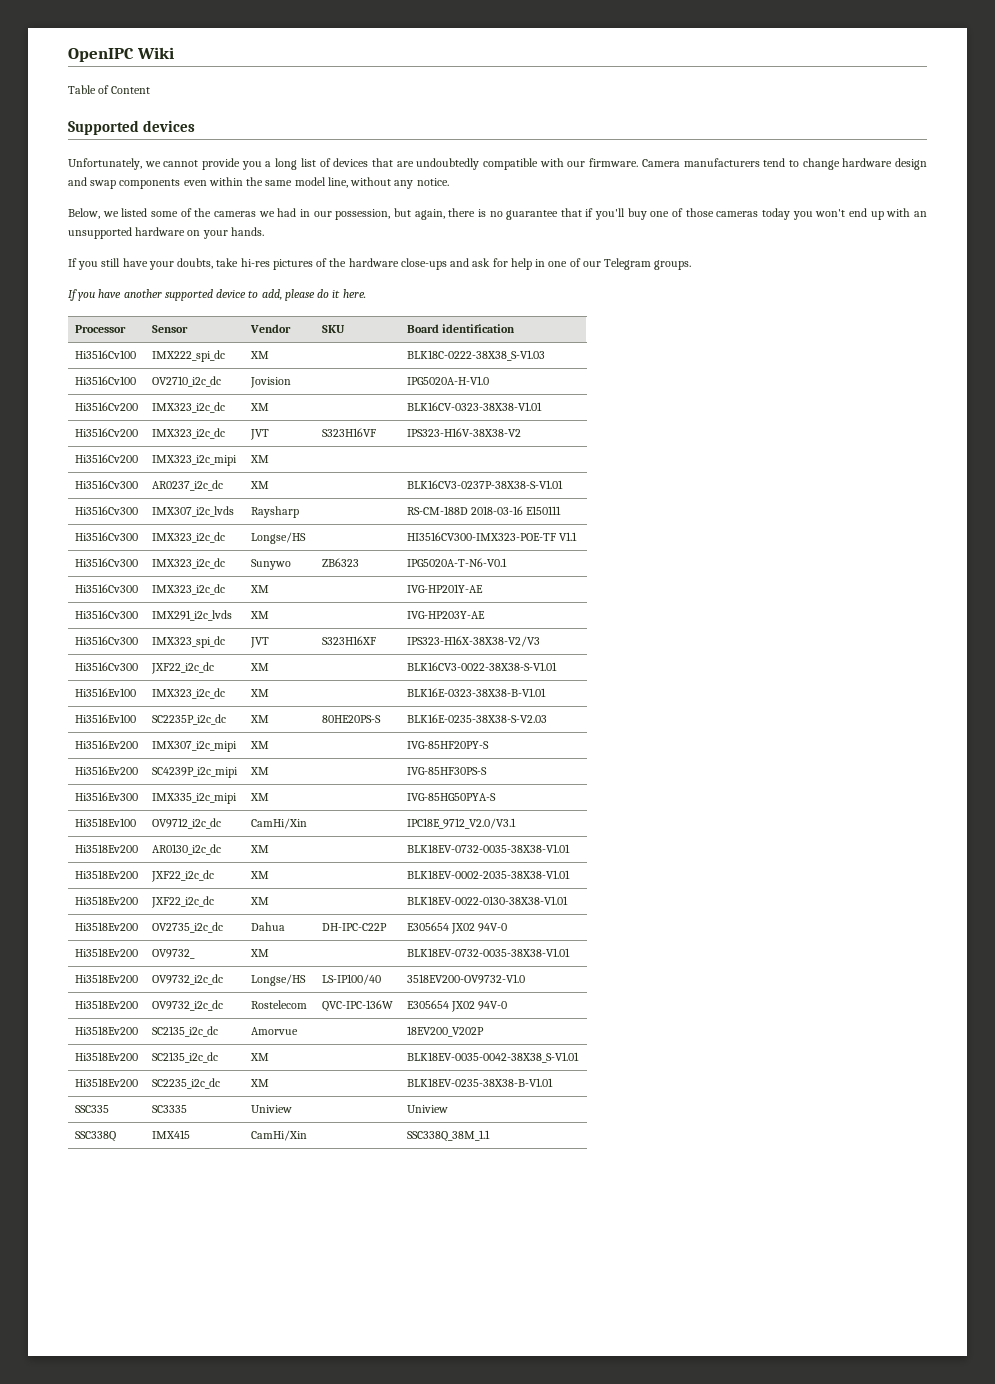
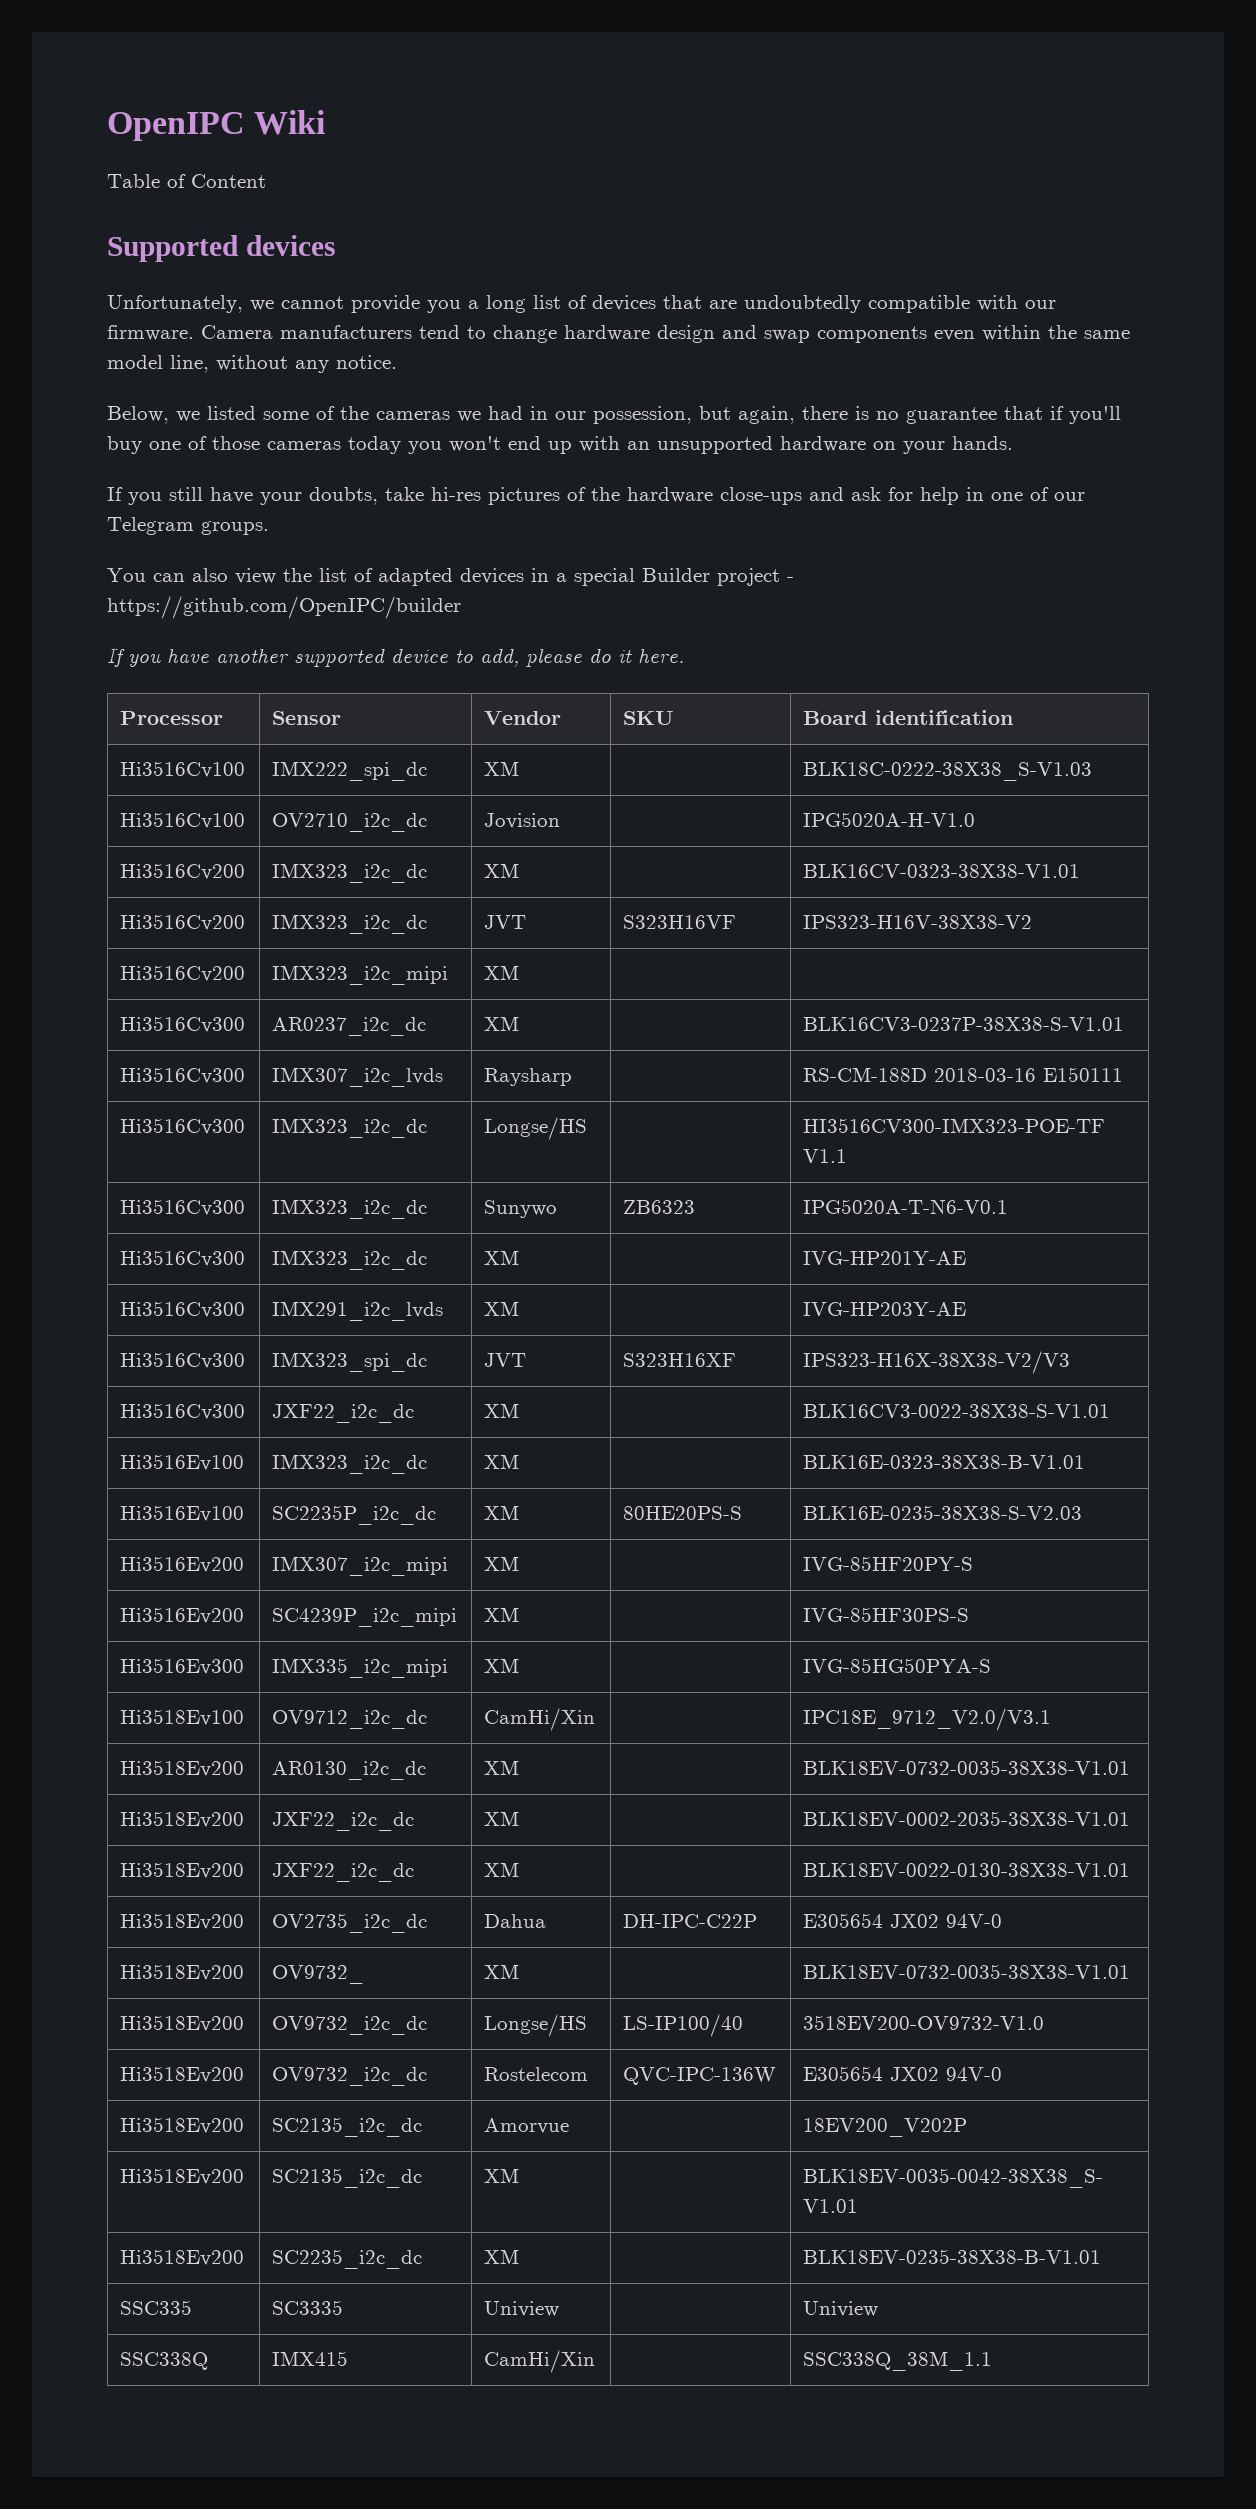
(692, 265) none -> [107,568,794,586] [107,596,461,619] // You can also view the list of adapted devices in a special Builder project - https://github.com/OpenIPC/builder

